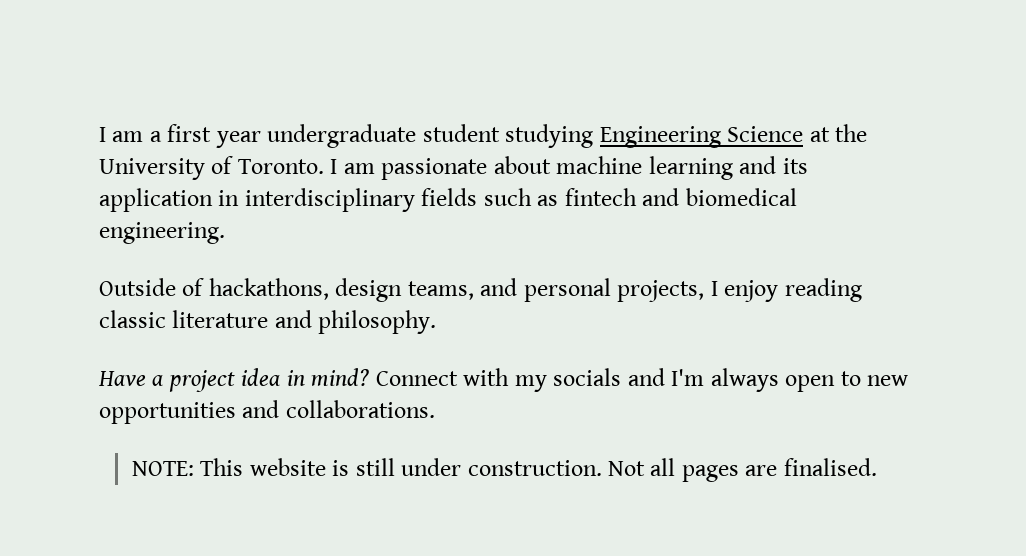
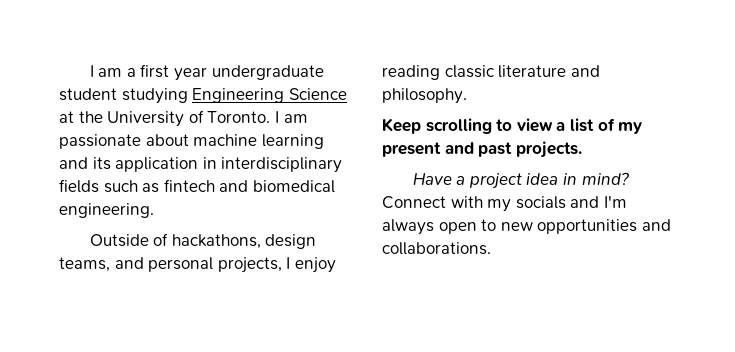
(437, 322) none -> [382,118,643,134] [382,141,582,158] // Keep scrolling to view a list of my present and past projects.
[131,458,877,482] // NOTE: This website is still under construction. Not all pages are finalised. -> (491, 248) none

